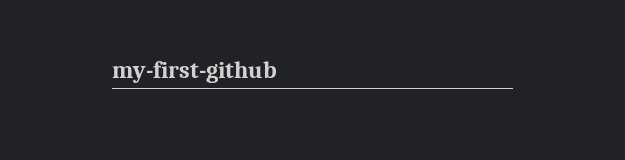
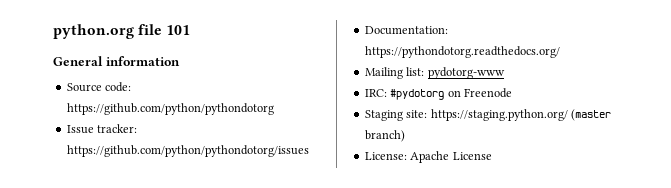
[112,61,277,83] my-first-github -> [53,24,191,39] [53,56,180,66] [66,82,132,92] [66,103,274,115] [66,124,138,134] [66,145,309,157] [364,26,448,35] [364,46,560,58] [364,67,505,79] [364,88,512,100] [364,109,611,121] [364,130,405,142] [364,151,492,163] python.org file 101 // General information // Source code: https://github.com/python/pythondotorg // Issue tracker: https://github.com/python/pythondotorg/issues // Documentation: https://pythondotorg.readthedocs.org/ // Mailing list: pydotorg-www // IRC: #pydotorg on Freenode // Staging site: https://staging.python.org/ (master branch) // License: Apache License

